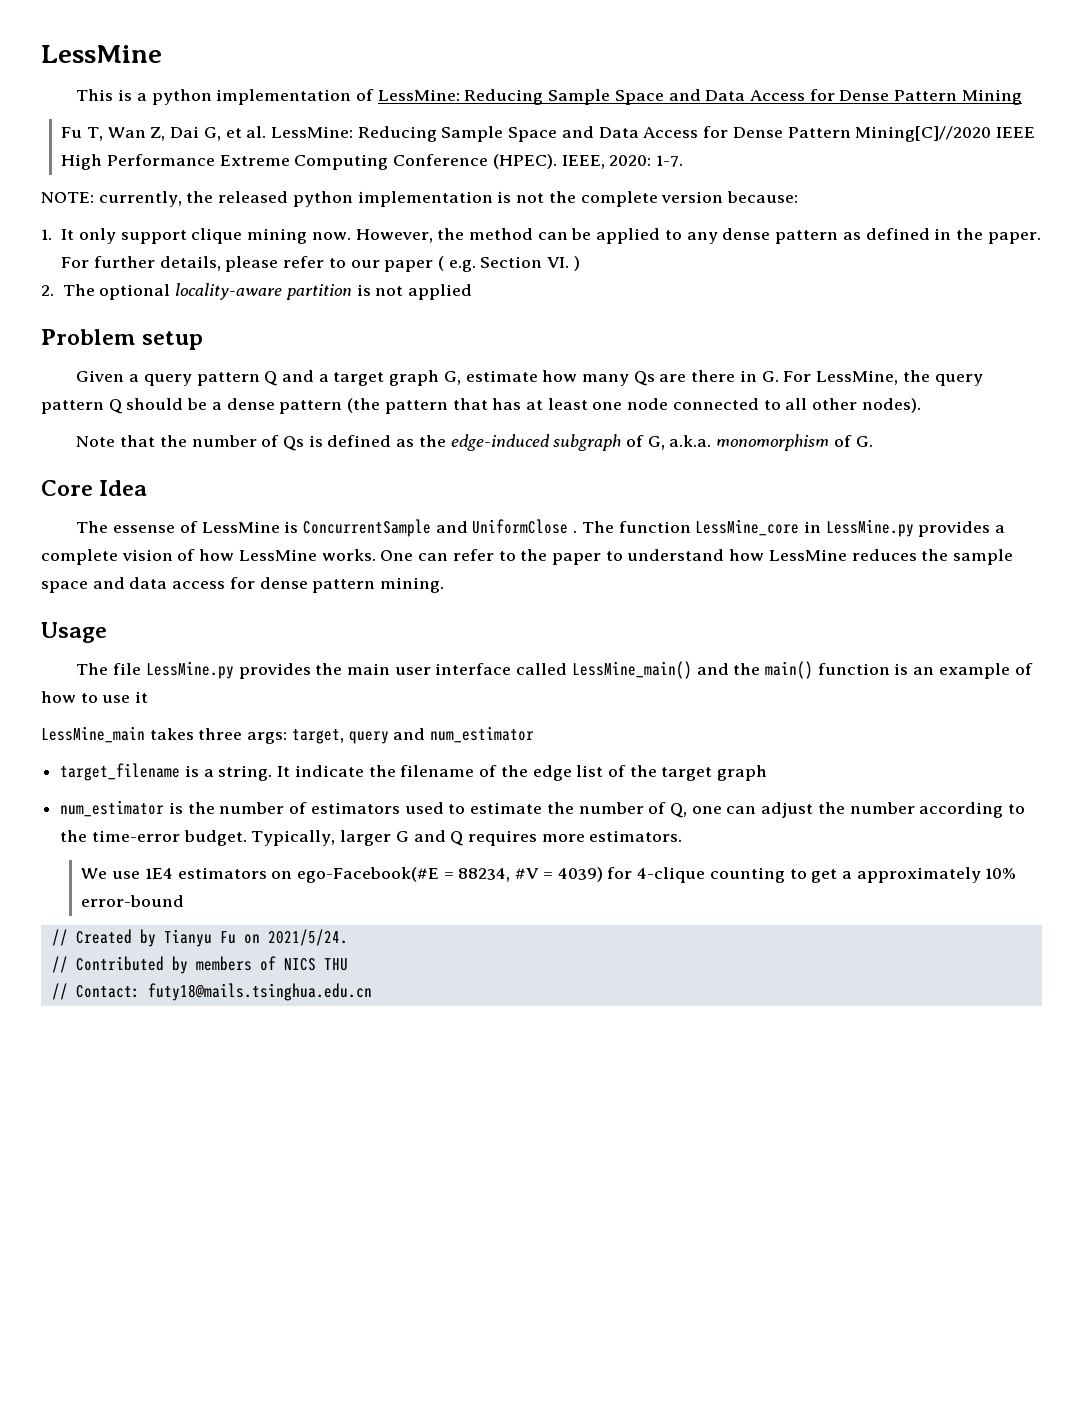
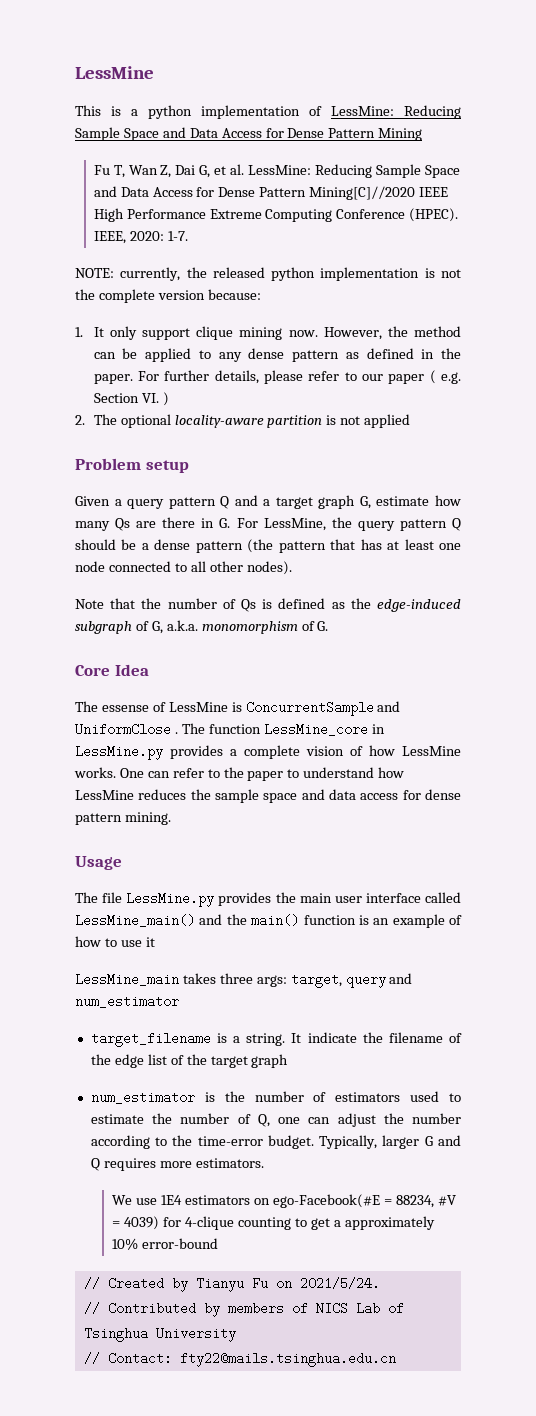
[323,958,348,971] THU -> [355,1302,404,1315] [83,1327,236,1342] Lab of Tsinghua University
[147,983,372,1001] futy18@mails.tsinghua.edu.cn -> [179,1352,396,1367] fty22@mails.tsinghua.edu.cn

